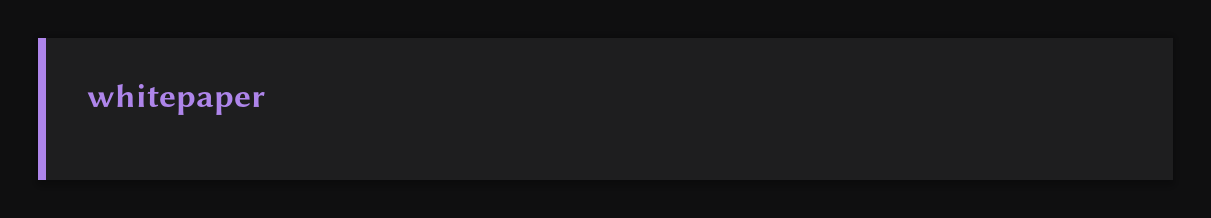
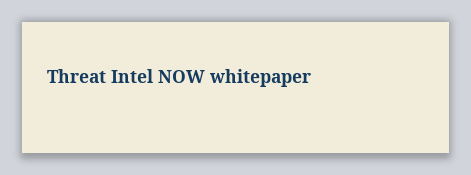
(87, 99) none -> [47,69,205,83] Threat Intel NOW

